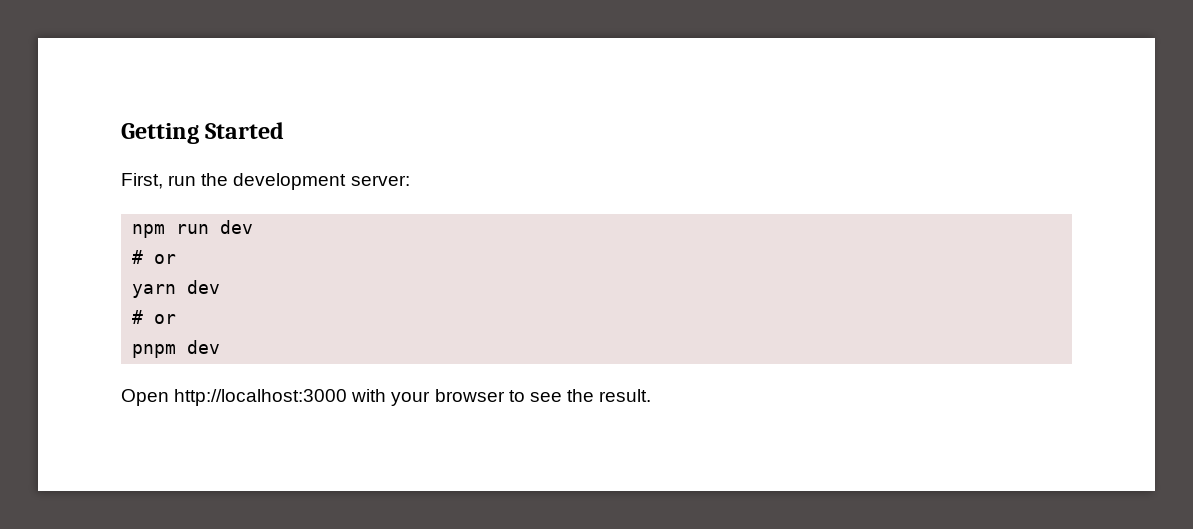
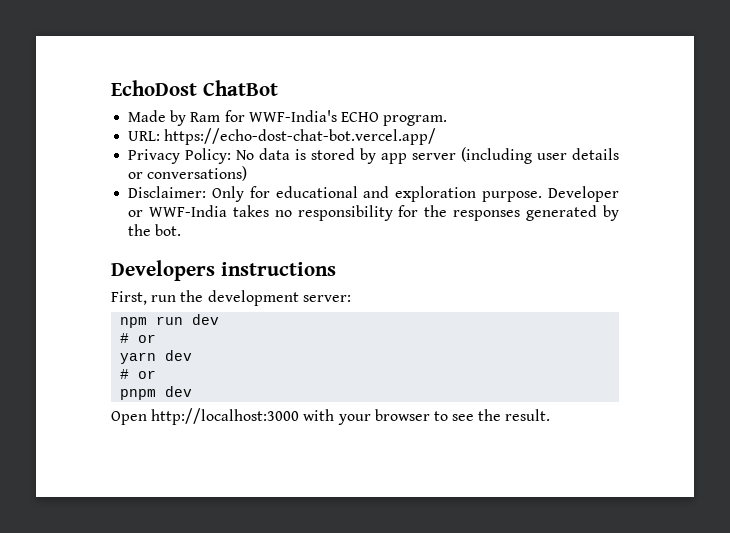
[121,122,285,144] Getting Started -> [111,80,278,96] [128,110,448,126] [128,128,437,145] [128,147,619,164] [128,166,248,181] [128,186,619,202] [128,205,619,221] [128,224,182,236] [111,260,336,281] EchoDost ChatBot // Made by Ram for WWF-India's ECHO program. // URL: https://echo-dost-chat-bot.vercel.app/ // Privacy Policy: No data is stored by app server (including user details or conversations) // Disclaimer: Only for educational and exploration purpose. Developer or WWF-India takes no responsibility for the responses generated by the bot. // Developers instructions

